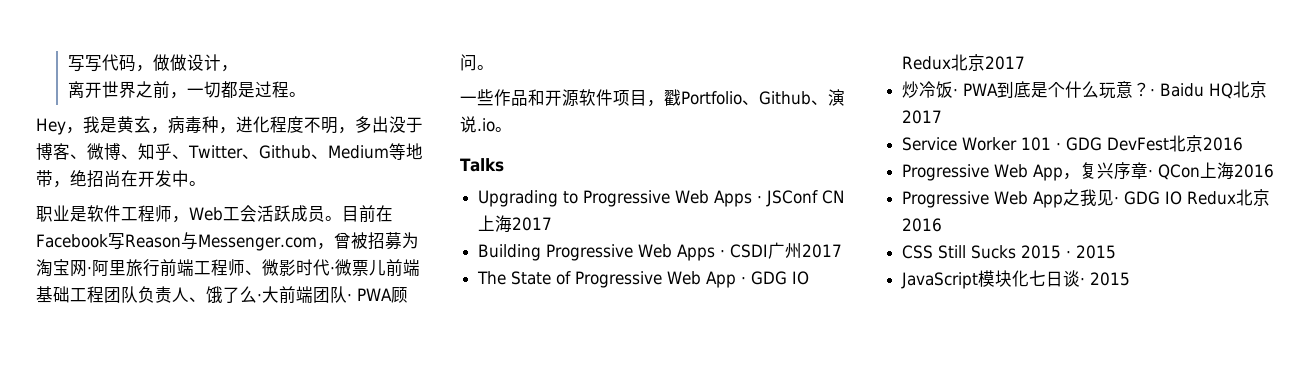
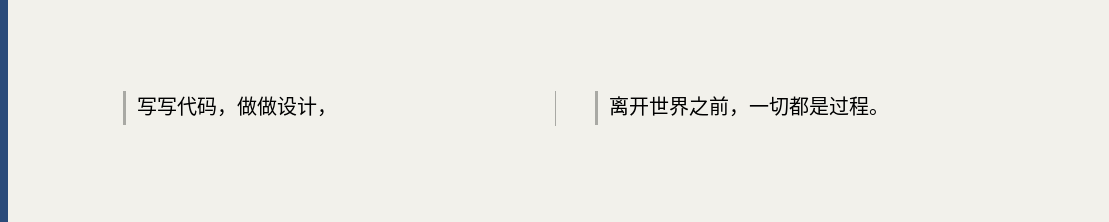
[36,116,423,135] [36,143,423,160] [36,170,206,188] [36,205,393,223] [36,232,419,251] [36,259,420,277] [36,286,408,304] [460,54,494,71] [460,89,845,107] [460,116,512,133] [460,158,504,172] [478,190,845,207] [478,215,553,233] [478,242,843,261] [477,271,810,288] [902,54,1026,71] [902,81,1268,99] [902,110,943,124] [902,135,1244,152] [902,162,1275,181] [902,189,1271,208] [902,218,943,232] [902,245,1117,259] [901,270,1131,289] // Hey，我是黄玄，病毒种，进化程度不明，多出没于博客、微博、知乎、Twitter、Github、Medium等地带，绝招尚在开发中。 // 职业是软件工程师，Web工会活跃成员。目前在Facebook写Reason与Messenger.com，曾被招募为淘宝网·阿里旅行前端工程师、微影时代·微票儿前端基础工程团队负责人、饿了么·大前端团队· PWA顾问。 // 一些作品和开源软件项目，戳Portfolio、Github、演说.io。 // Talks // Upgrading to Progressive Web Apps · JSConf CN上海2017 // Building Progressive Web Apps · CSDI广州2017 // The State of Progressive Web App · GDG IO Redux北京2017 // 炒冷饭· PWA到底是个什么玩意？· Baidu HQ北京2017 // Service Worker 101 · GDG DevFest北京2016 // Progressive Web App，复兴序章· QCon上海2016 // Progressive Web App之我见· GDG IO Redux北京2016 // CSS Still Sucks 2015 · 2015 // JavaScript模块化七日谈· 2015 -> (890, 112) none

